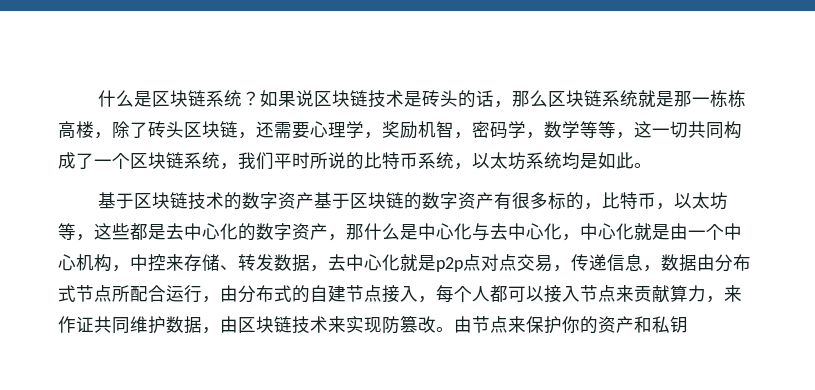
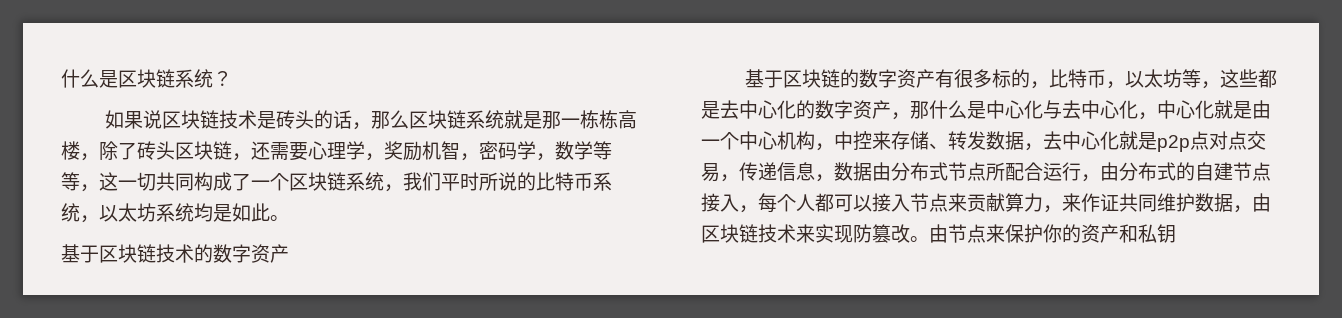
(261, 98) none -> (232, 78) //
(315, 200) none -> (289, 253) //

